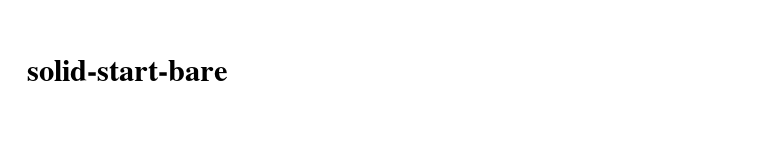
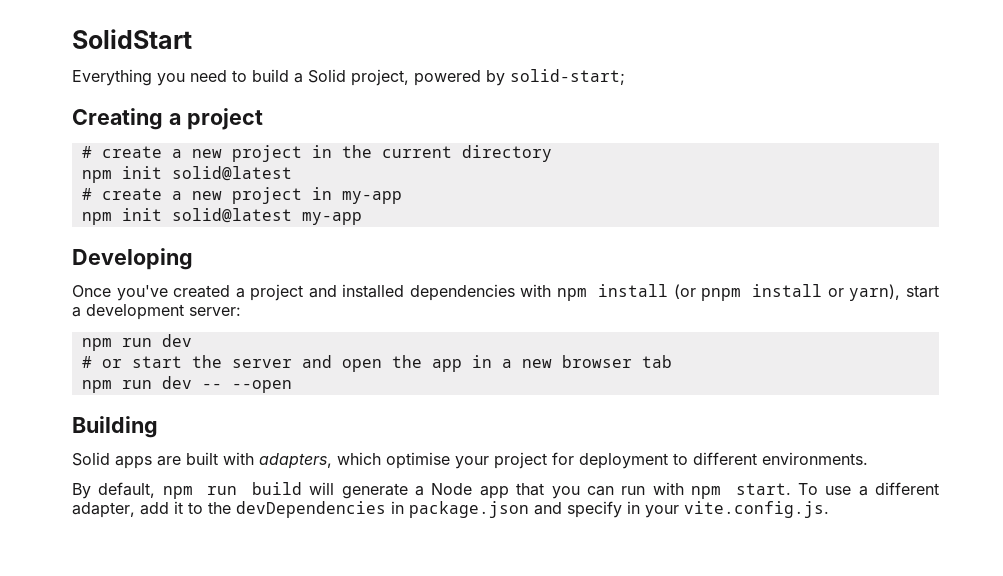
[27,60,228,81] solid-start-bare -> [72,29,192,49] [72,69,625,86] [72,108,263,130] [81,145,552,162] [81,166,292,183] [81,187,402,204] [81,208,362,225] [72,248,193,270] [72,284,939,301] [72,304,241,320] [81,334,192,351] [81,355,672,372] [81,376,292,393] [72,416,158,438] [72,452,868,469] [72,482,939,499] [72,501,829,518] SolidStart // Everything you need to build a Solid project, powered by solid-start; // Creating a project // # create a new project in the current directory // npm init solid@latest // # create a new project in my-app // npm init solid@latest my-app // Developing // Once you've created a project and installed dependencies with npm install (or pnpm install or yarn), start a development server: // npm run dev // # or start the server and open the app in a new browser tab // npm run dev -- --open // Building // Solid apps are built with adapters, which optimise your project for deployment to different environments. // By default, npm run build will generate a Node app that you can run with npm start. To use a different adapter, add it to the devDependencies in package.json and specify in your vite.config.js.

